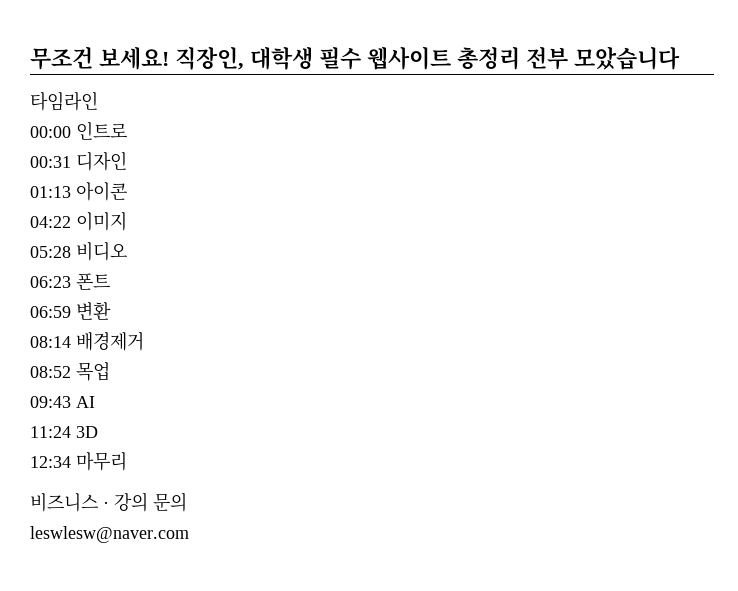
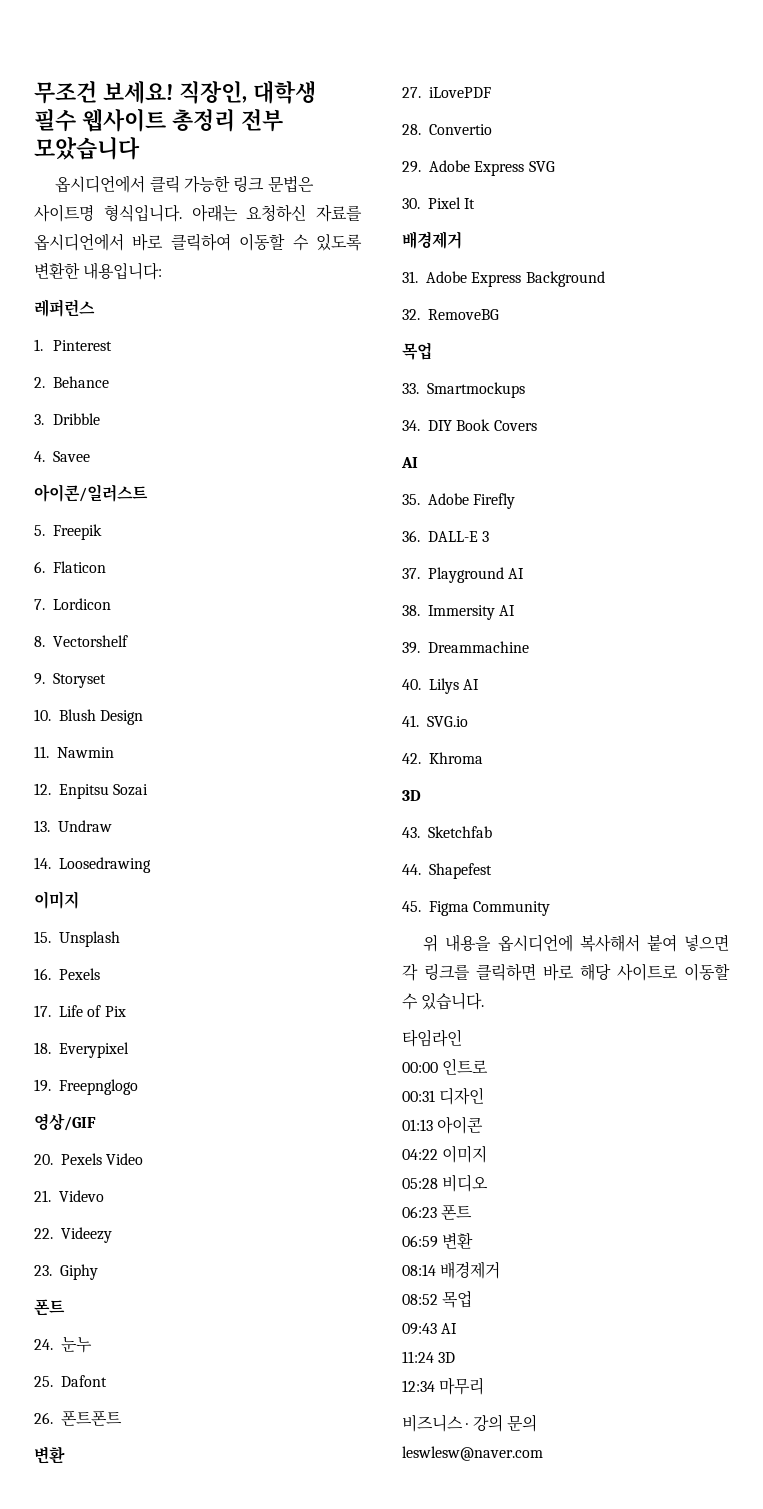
(680, 58) none -> [55,175,314,193] [34,204,362,222] [34,233,362,251] [34,262,163,280] [34,299,95,317] [34,339,112,351] [34,376,109,388] [34,413,100,425] [34,451,90,462] [34,484,148,502] [34,524,102,540] [34,561,106,573] [34,598,111,610] [34,635,128,647] [34,673,106,688] [34,709,144,725] [34,746,114,758] [34,783,149,799] [34,820,112,832] [34,857,151,873] [34,891,79,909] [34,931,120,947] [34,968,100,980] [34,1005,126,1017] [34,1042,129,1058] [34,1079,138,1095] [34,1113,96,1131] [34,1153,144,1165] [34,1190,104,1202] [34,1227,112,1243] [34,1264,98,1280] [34,1299,65,1315] [34,1337,92,1353] [34,1375,107,1387] [34,1411,122,1426] [34,1446,65,1464] [402,87,491,98] [402,124,492,135] [402,160,555,176] [402,197,476,209] [402,231,462,249] [402,271,605,287] [402,309,499,320] [402,342,432,360] [402,382,525,398] [402,419,537,431] [401,457,418,468] [402,493,516,509] [402,530,490,542] [402,567,525,583] [402,605,516,620] [402,641,529,654] [402,678,480,694] [402,715,468,727] [402,752,483,764] [402,790,421,801] [402,826,492,838] [402,863,492,879] [402,901,551,916] [423,934,729,952] [402,963,730,981] [402,992,485,1010] // 옵시디언에서 클릭 가능한 링크 문법은 사이트명 형식입니다. 아래는 요청하신 자료를 옵시디언에서 바로 클릭하여 이동할 수 있도록 변환한 내용입니다: // 레퍼런스 // 1. Pinterest // 2. Behance // 3. Dribble // 4. Savee // 아이콘/일러스트 // 5. Freepik // 6. Flaticon // 7. Lordicon // 8. Vectorshelf // 9. Storyset // 10. Blush Design // 11. Nawmin // 12. Enpitsu Sozai // 13. Undraw // 14. Loosedrawing // 이미지 // 15. Unsplash // 16. Pexels // 17. Life of Pix // 18. Everypixel // 19. Freepnglogo // 영상/GIF // 20. Pexels Video // 21. Videvo // 22. Videezy // 23. Giphy // 폰트 // 24. 눈누 // 25. Dafont // 26. 폰트폰트 // 변환 // 27. iLovePDF // 28. Convertio // 29. Adobe Express SVG // 30. Pixel It // 배경제거 // 31. Adobe Express Background // 32. RemoveBG // 목업 // 33. Smartmockups // 34. DIY Book Covers // AI // 35. Adobe Firefly // 36. DALL-E 3 // 37. Playground AI // 38. Immersity AI // 39. Dreammachine // 40. Lilys AI // 41. SVG.io // 42. Khroma // 3D // 43. Sketchfab // 44. Shapefest // 45. Figma Community // 위 내용을 옵시디언에 복사해서 붙여 넣으면 각 링크를 클릭하면 바로 해당 사이트로 이동할 수 있습니다.

